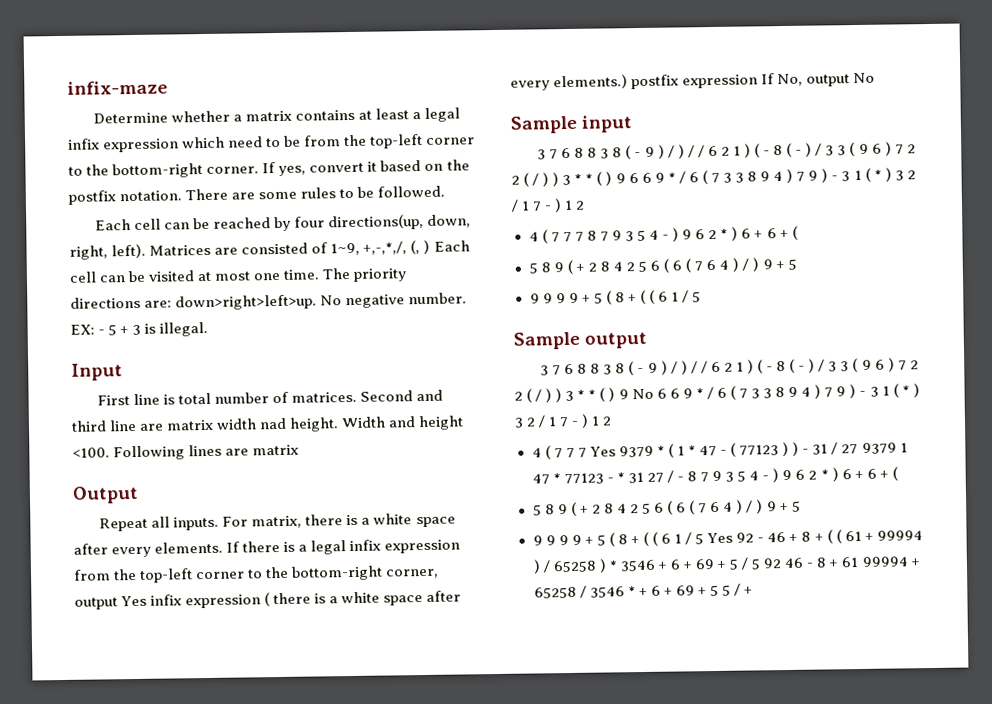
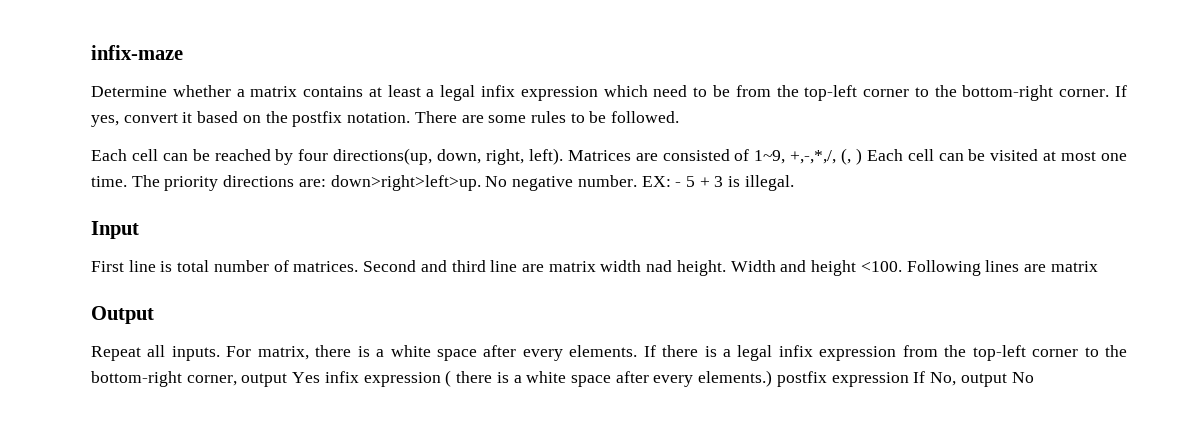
[510,115,633,134] [537,141,916,160] [511,167,916,187] [511,198,586,213] [528,225,798,244] [528,257,797,275] [529,289,702,305] [513,331,648,350] [540,357,919,376] [514,383,920,403] [514,413,613,428] [531,441,908,460] [531,466,898,485] [532,499,801,516] [532,529,923,547] [532,556,920,574] [533,583,754,599] // Sample input // 3 7 6 8 8 3 8 ( - 9 ) / ) / / 6 2 1 ) ( - 8 ( - ) / 3 3 ( 9 6 ) 7 2 2 ( / ) ) 3 * * ( ) 9 6 6 9 * / 6 ( 7 3 3 8 9 4 ) 7 9 ) - 3 1 ( * ) 3 2 / 1 7 - ) 1 2 // 4 ( 7 7 7 8 7 9 3 5 4 - ) 9 6 2 * ) 6 + 6 + ( // 5 8 9 ( + 2 8 4 2 5 6 ( 6 ( 7 6 4 ) / ) 9 + 5 // 9 9 9 9 + 5 ( 8 + ( ( 6 1 / 5 // Sample output // 3 7 6 8 8 3 8 ( - 9 ) / ) / / 6 2 1 ) ( - 8 ( - ) / 3 3 ( 9 6 ) 7 2 2 ( / ) ) 3 * * ( ) 9 No 6 6 9 * / 6 ( 7 3 3 8 9 4 ) 7 9 ) - 3 1 ( * ) 3 2 / 1 7 - ) 1 2 // 4 ( 7 7 7 Yes 9379 * ( 1 * 47 - ( 77123 ) ) - 31 / 27 9379 1 47 * 77123 - * 31 27 / - 8 7 9 3 5 4 - ) 9 6 2 * ) 6 + 6 + ( // 5 8 9 ( + 2 8 4 2 5 6 ( 6 ( 7 6 4 ) / ) 9 + 5 // 9 9 9 9 + 5 ( 8 + ( ( 6 1 / 5 Yes 92 - 46 + 8 + ( ( 61 + 99994 ) / 65258 ) * 3546 + 6 + 69 + 5 / 5 92 46 - 8 + 61 99994 + 65258 / 3546 * + 6 + 69 + 5 5 / + -> (1034, 377) none

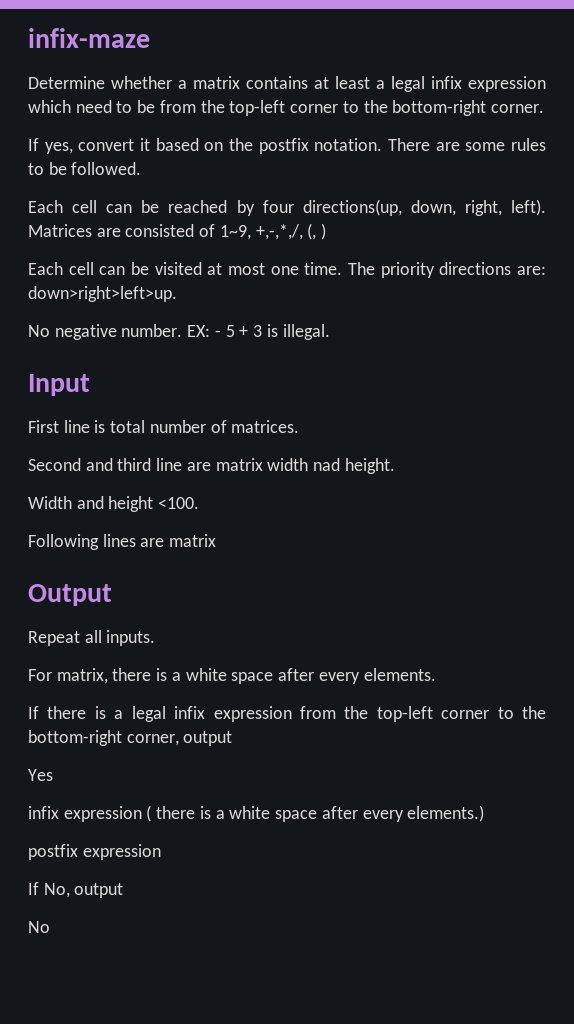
(1110, 93) none -> (544, 108) //
(862, 156) none -> (327, 231) //
(481, 183) none -> (177, 294) //
(359, 266) none -> (300, 426) //
(726, 268) none -> (395, 466) //
(902, 266) none -> (200, 503) //
(220, 353) none -> (156, 638) //
(638, 351) none -> (436, 674) //
(288, 380) none -> (233, 738) //
(321, 377) none -> (53, 775) //
(773, 378) none -> (485, 813) //
(909, 379) none -> (161, 852) //
(1007, 380) none -> (124, 890) //

